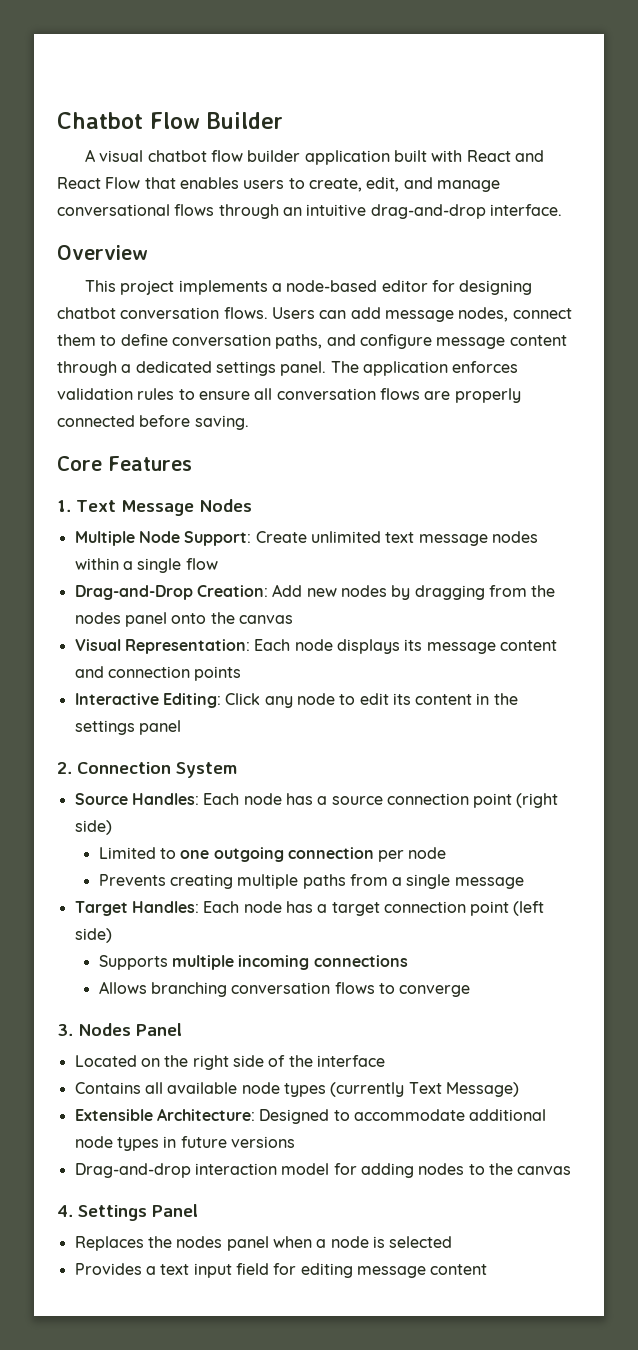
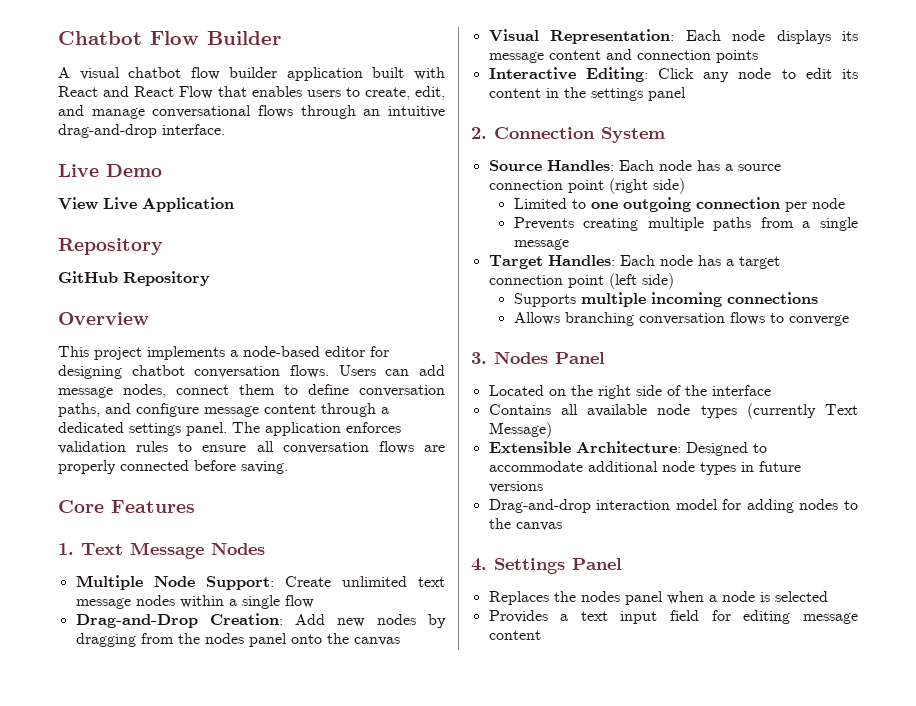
(562, 210) none -> [58,164,162,177] [58,197,234,212] [58,238,163,255] [58,271,210,286] // Live Demo // View Live Application // Repository // GitHub Repository

